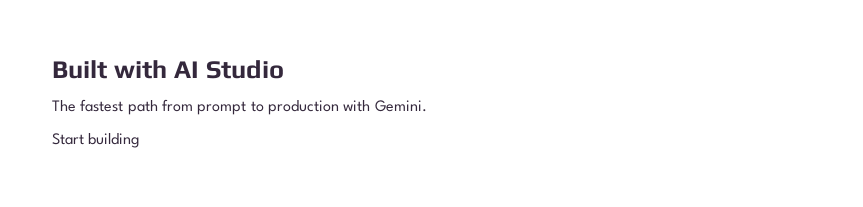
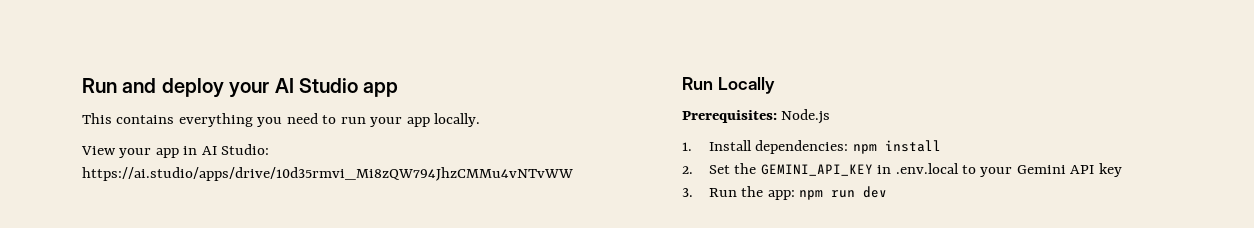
[52,60,284,79] [52,99,427,115] [52,133,141,148] Built with AI Studio // The fastest path from prompt to production with Gemini. // Start building -> [82,78,399,98] [82,113,481,127] [81,144,270,158] [82,167,573,181] [682,77,775,94] [682,109,831,124] [682,140,941,154] [682,163,1122,177] [682,186,888,200] Run and deploy your AI Studio app // This contains everything you need to run your app locally. // View your app in AI Studio: https://ai.studio/apps/drive/10d35rmvi_Mi8zQW794JhzCMMu4vNTvWW // Run Locally // Prerequisites: Node.js // 1. Install dependencies: npm install // 2. Set the GEMINI_API_KEY in .env.local to your Gemini API key // 3. Run the app: npm run dev

